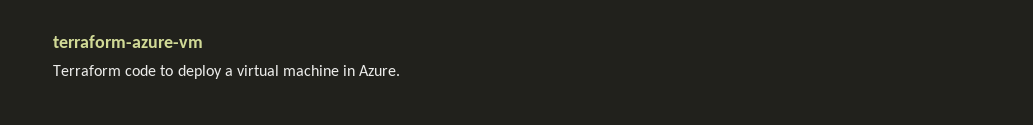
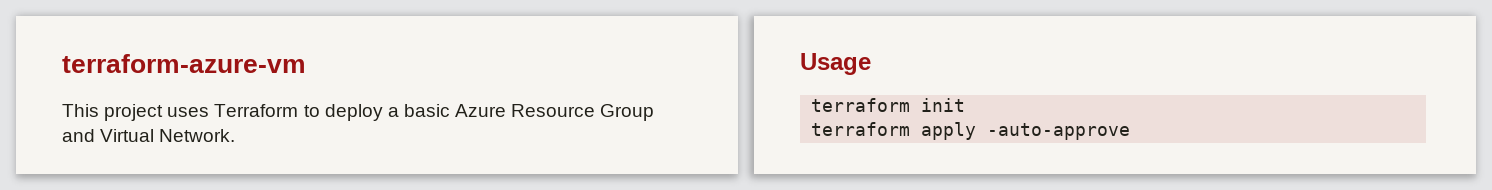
[53,65,401,79] Terraform code to deploy a virtual machine in Azure. -> [62,104,655,121] [62,129,236,142] [800,53,871,75] [811,98,966,112] [811,122,1131,140] This project uses Terraform to deploy a basic Azure Resource Group and Virtual Network. // Usage // terraform init // terraform apply -auto-approve

